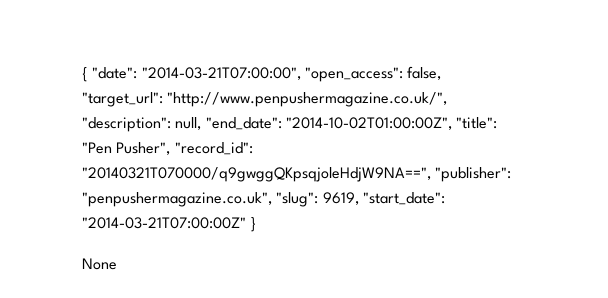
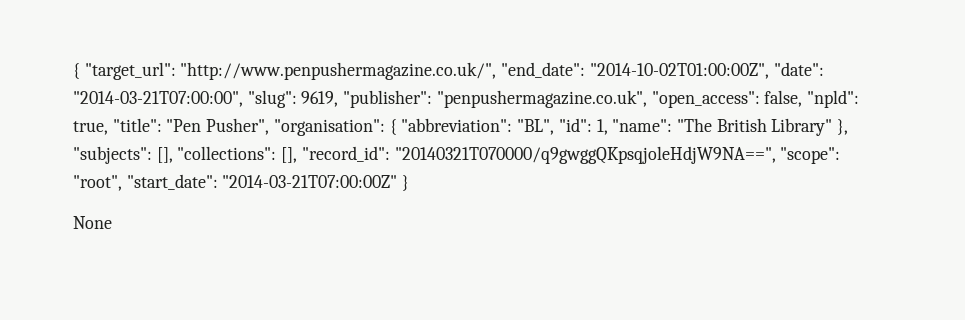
[82,66,442,82] [82,92,448,107] [82,117,498,132] [82,142,253,155] [82,167,512,182] [82,192,359,207] { "date": "2014-03-21T07:00:00", "open_access": false, "target_url": "http://www.penpushermagazine.co.uk/", "description": null, "end_date": "2014-10-02T01:00:00Z", "title": "Pen Pusher", "record_id": "20140321T070000/q9gwggQKpsqjoleHdjW9NA==", "publisher": "penpushermagazine.co.uk", "slug": 9619, -> [73,62,824,80] [73,90,860,108] [73,118,849,136] [73,146,841,164] [73,175,122,191] { "target_url": "http://www.penpushermagazine.co.uk/", "end_date": "2014-10-02T01:00:00Z", "date": "2014-03-21T07:00:00", "slug": 9619, "publisher": "penpushermagazine.co.uk", "open_access": false, "npld": true, "title": "Pen Pusher", "organisation": { "abbreviation": "BL", "id": 1, "name": "The British Library" }, "subjects": [], "collections": [], "record_id": "20140321T070000/q9gwggQKpsqjoleHdjW9NA==", "scope": "root",

